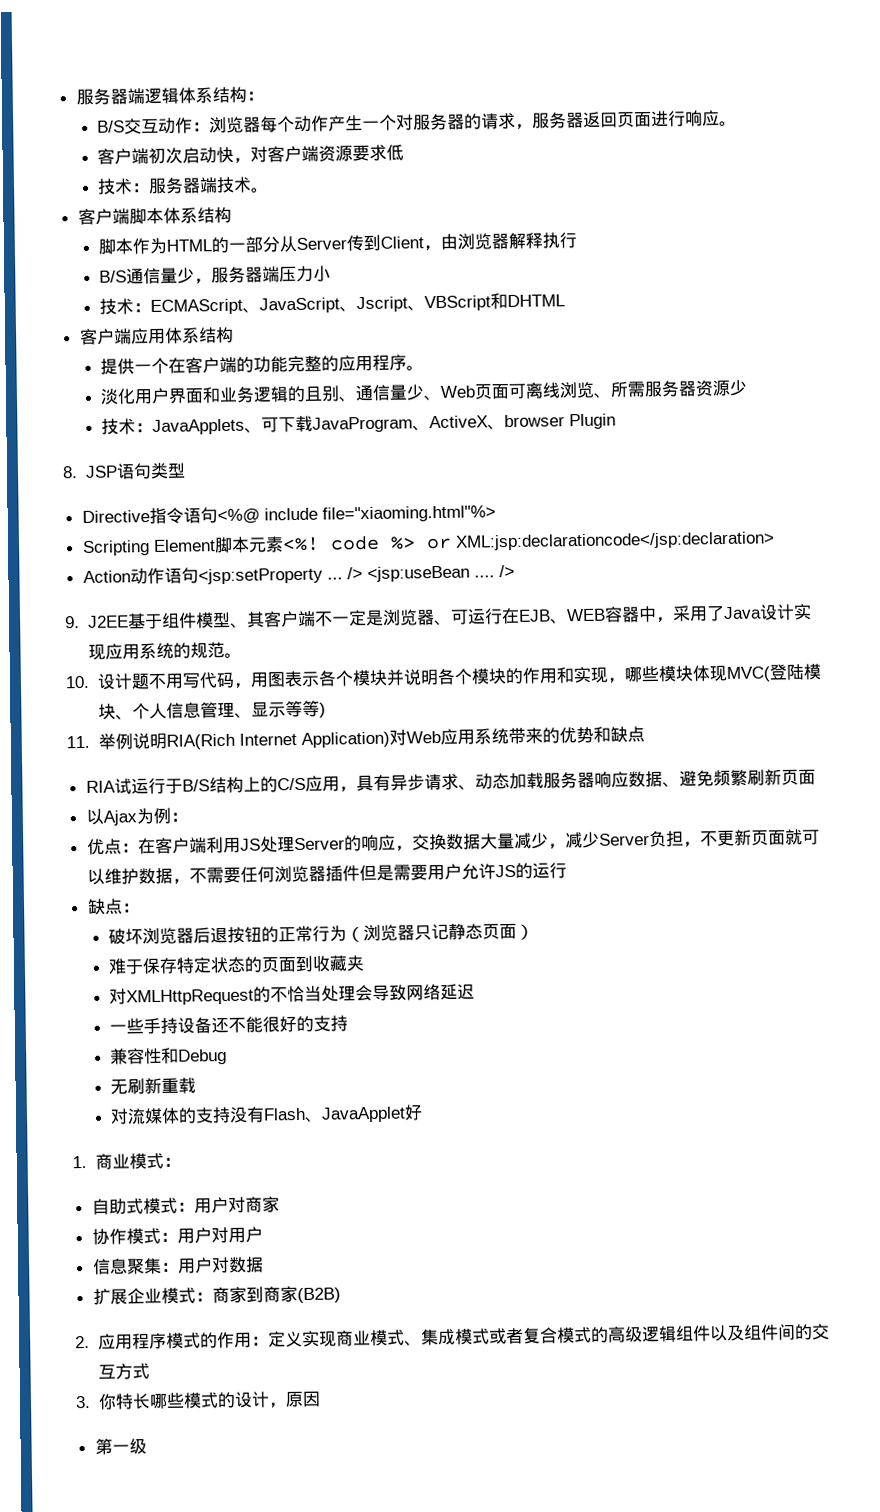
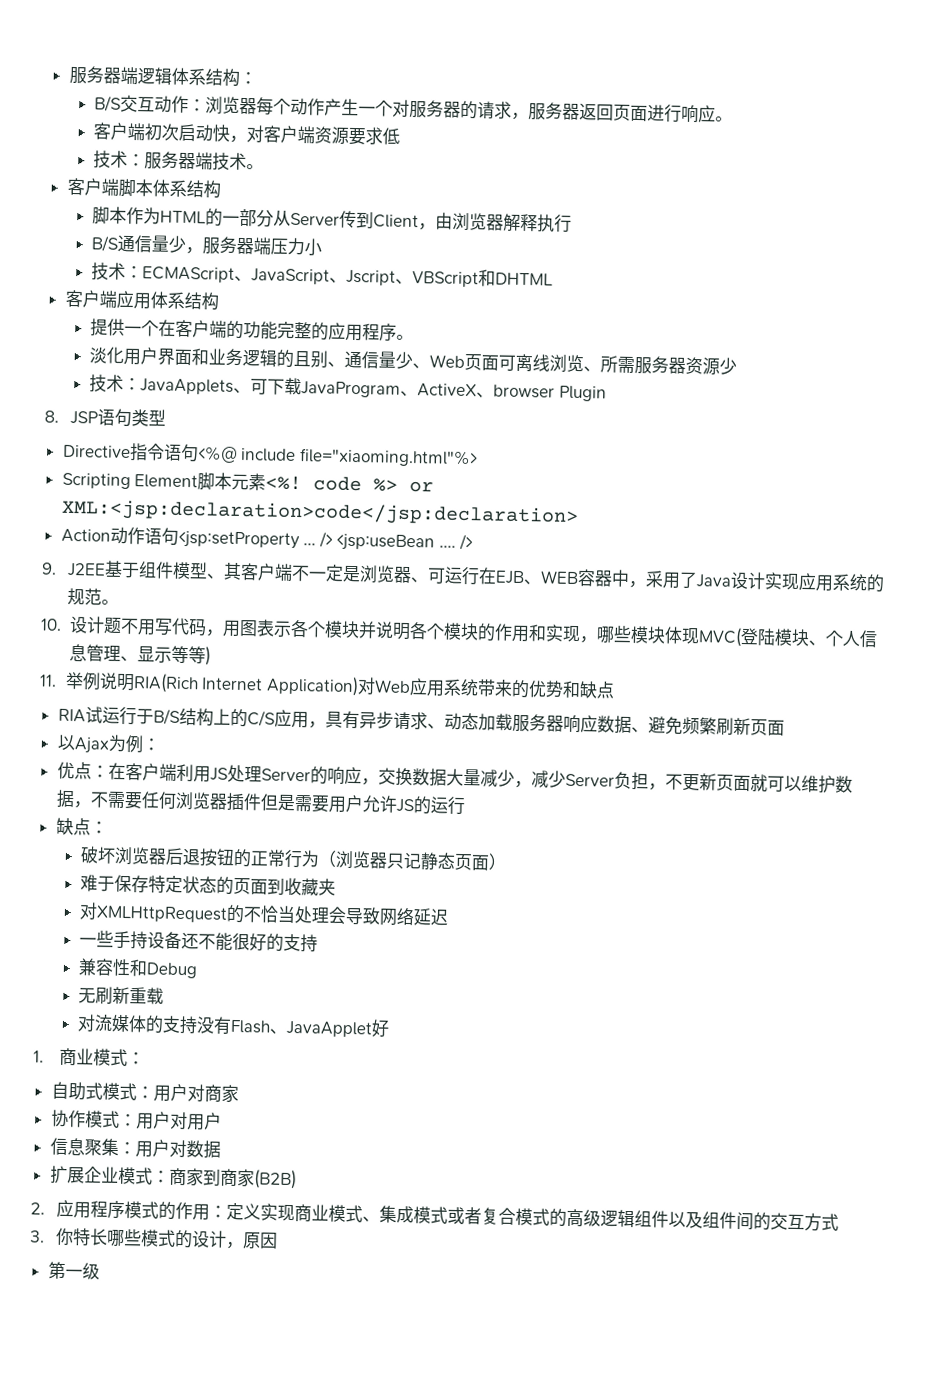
[454,531,775,551] XML:jsp:declarationcode</jsp:declaration> -> [60,498,579,528] XML:<jsp:declaration>code</jsp:declaration>

